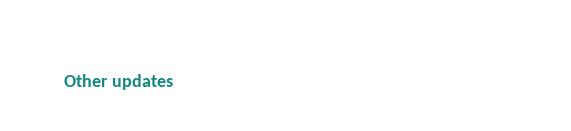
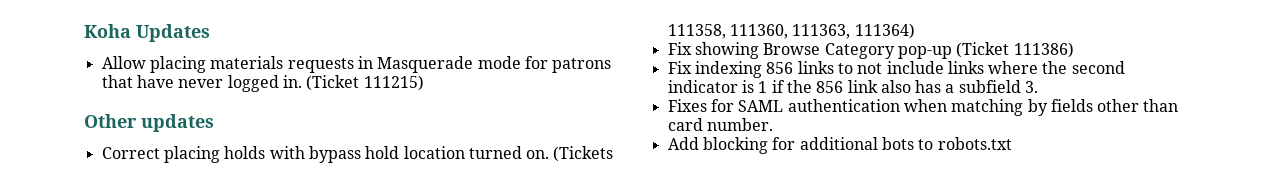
[64,74,173,90] Other updates -> [84,24,210,42] [101,56,612,73] [101,75,424,92] [84,114,214,132] [101,146,614,163] [667,23,915,39] [667,42,1074,59] [667,61,1125,78] [667,80,1039,93] [667,99,1179,116] [667,118,773,131] [667,137,1012,154] Koha Updates // Allow placing materials requests in Masquerade mode for patrons that have never logged in. (Ticket 111215) // Other updates // Correct placing holds with bypass hold location turned on. (Tickets 111358, 111360, 111363, 111364) // Fix showing Browse Category pop-up (Ticket 111386) // Fix indexing 856 links to not include links where the second indicator is 1 if the 856 link also has a subfield 3. // Fixes for SAML authentication when matching by fields other than card number. // Add blocking for additional bots to robots.txt

